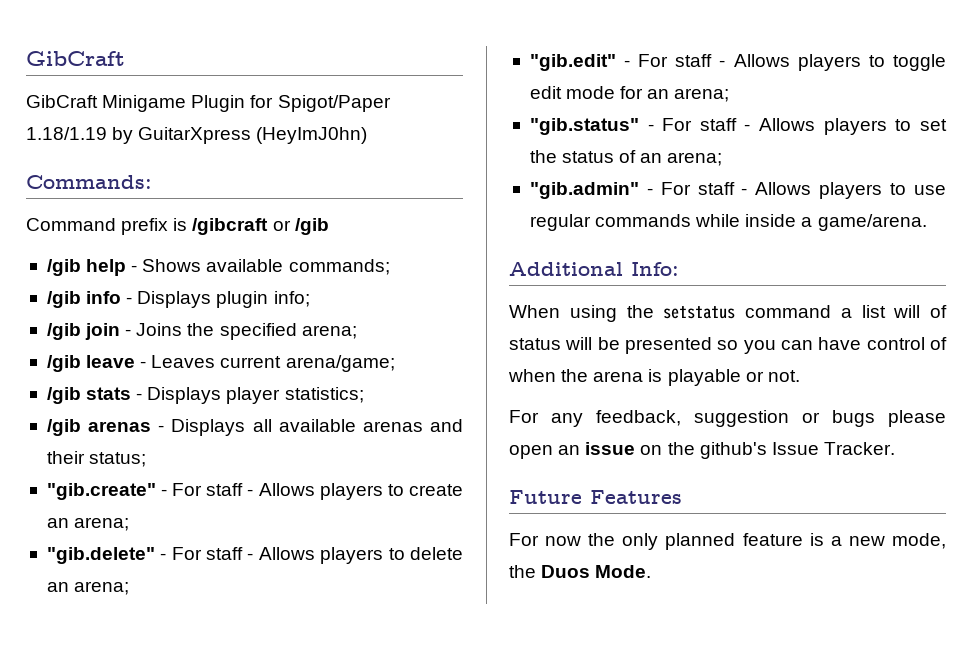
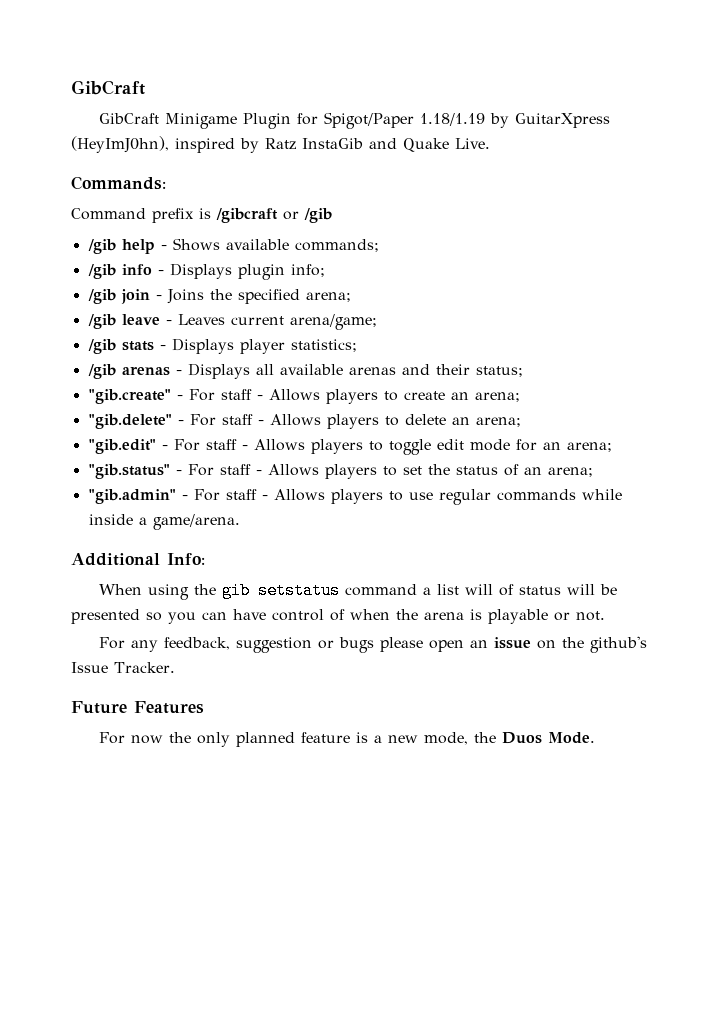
[256,127,368,144] (HeyImJ0hn) -> [71,136,490,153] (HeyImJ0hn), inspired by Ratz InstaGib and Quake Live.
(654, 311) none -> [221,582,250,599] gib

